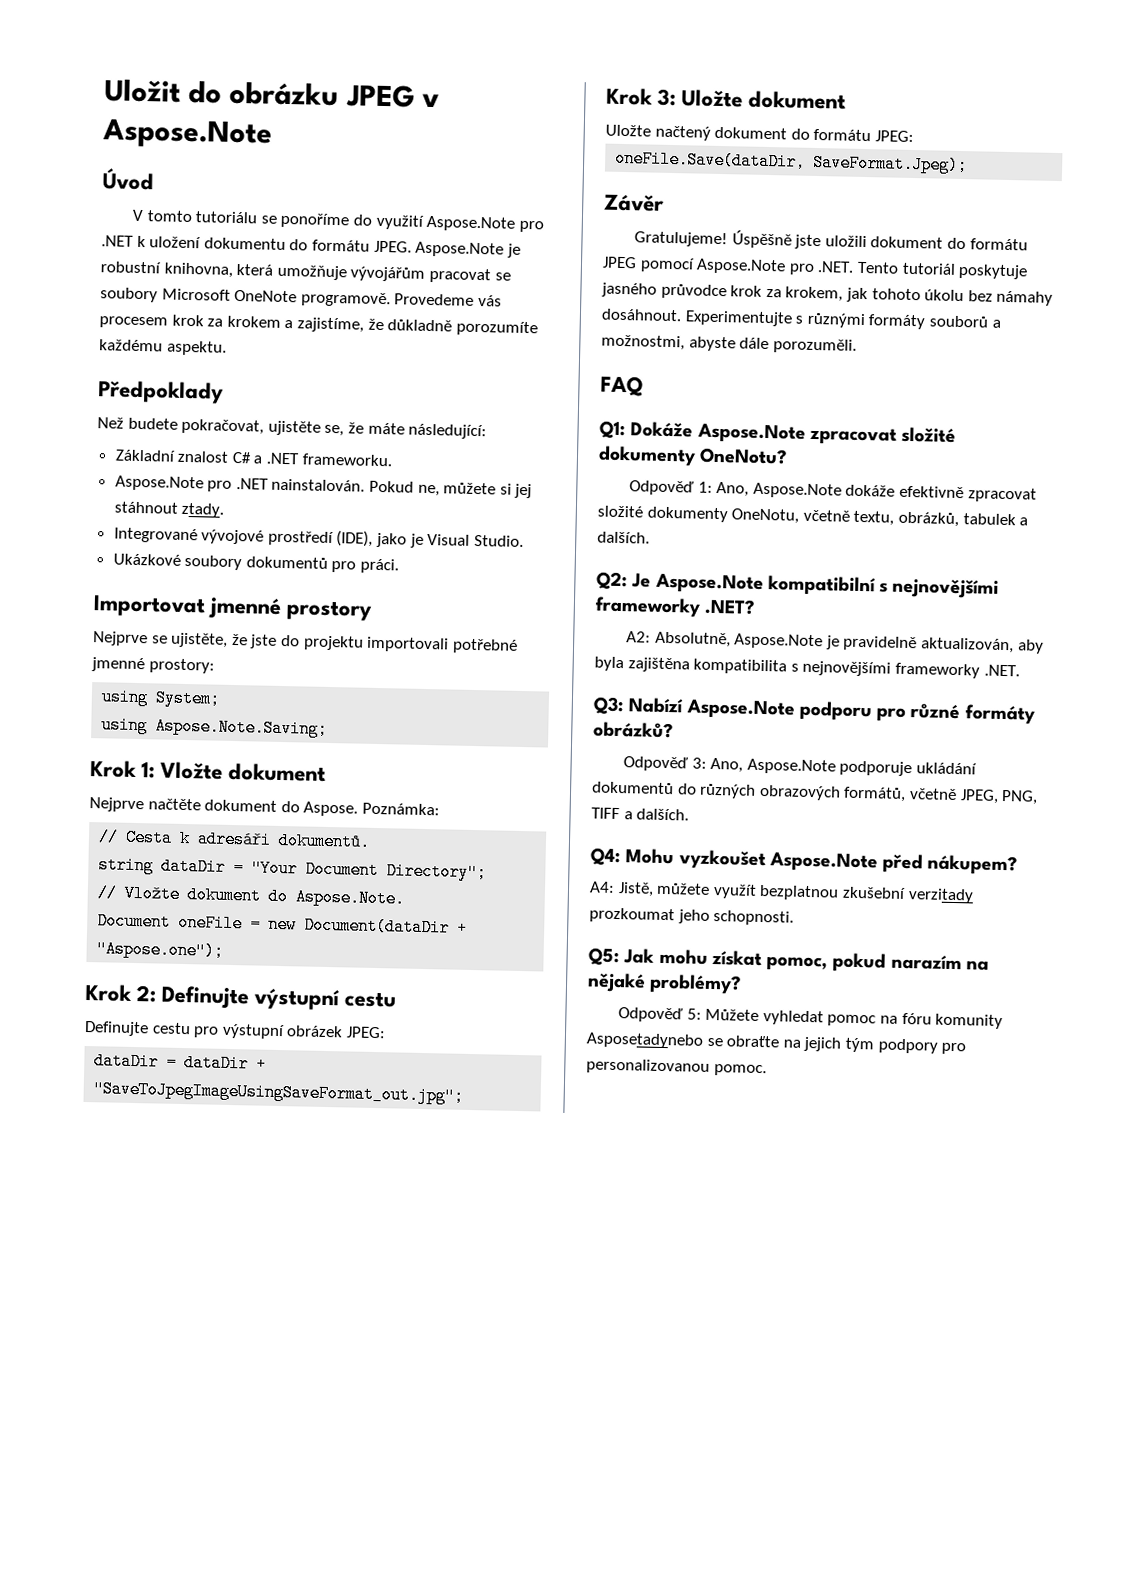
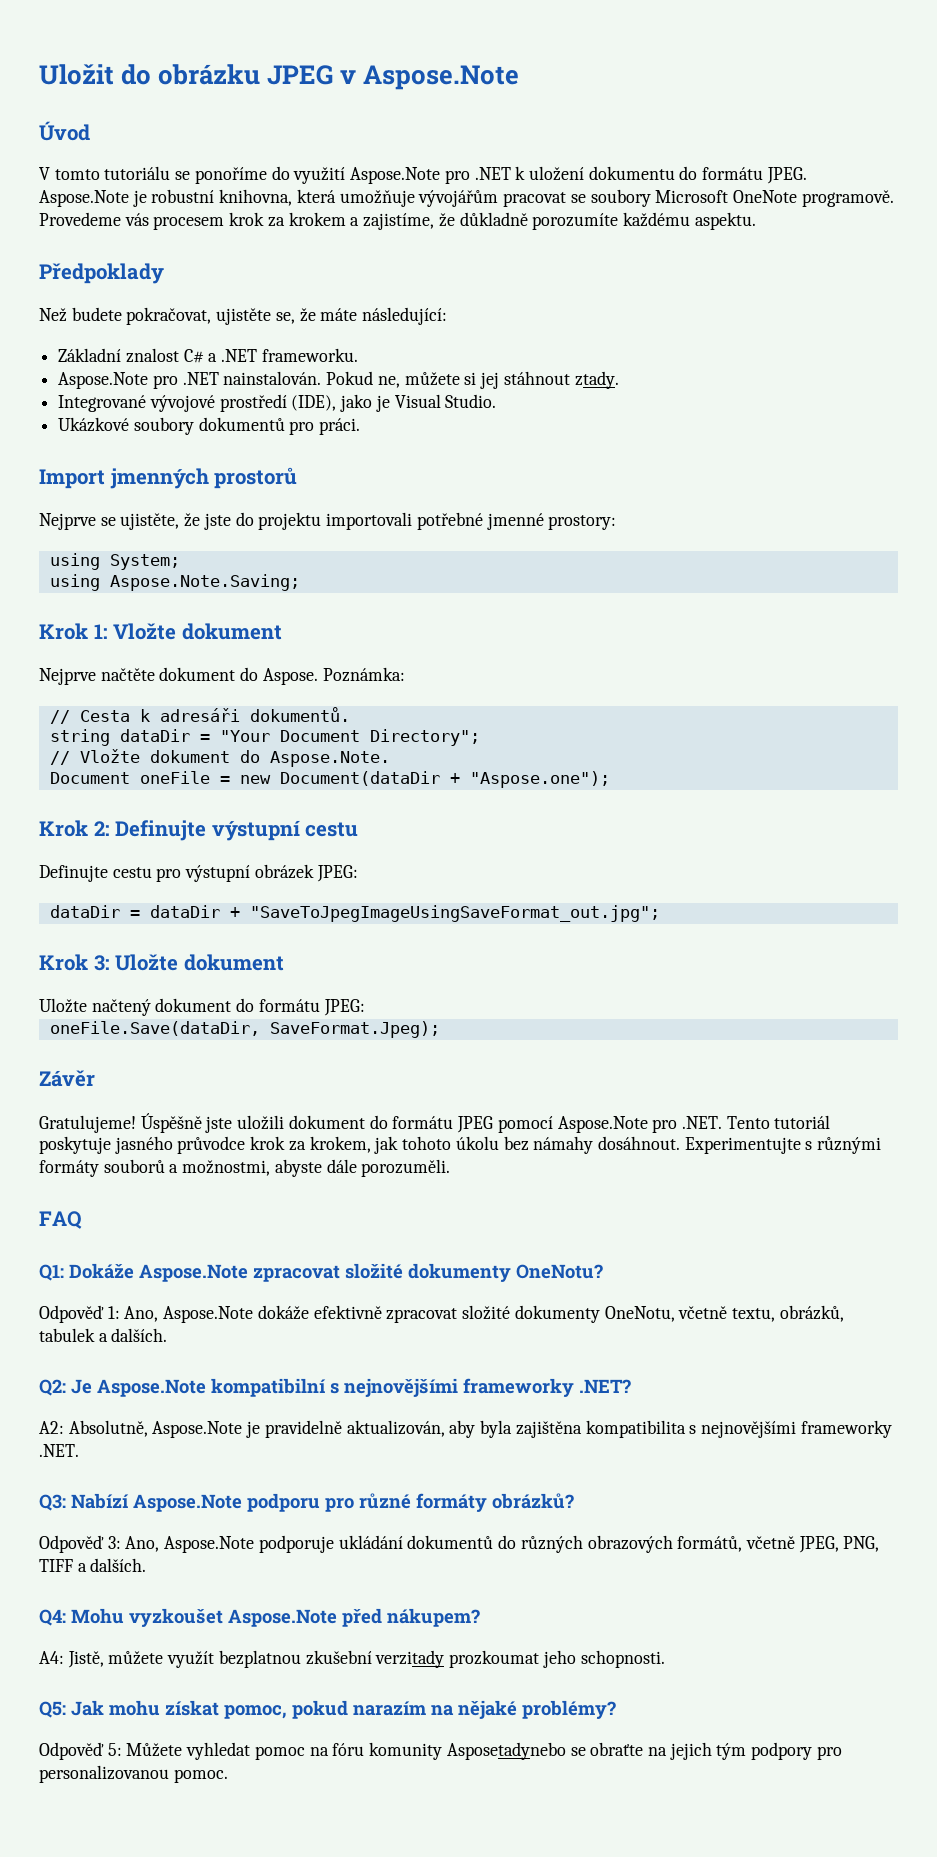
[93,595,373,621] Importovat jmenné prostory -> [39,467,298,489] Import jmenných prostorů

